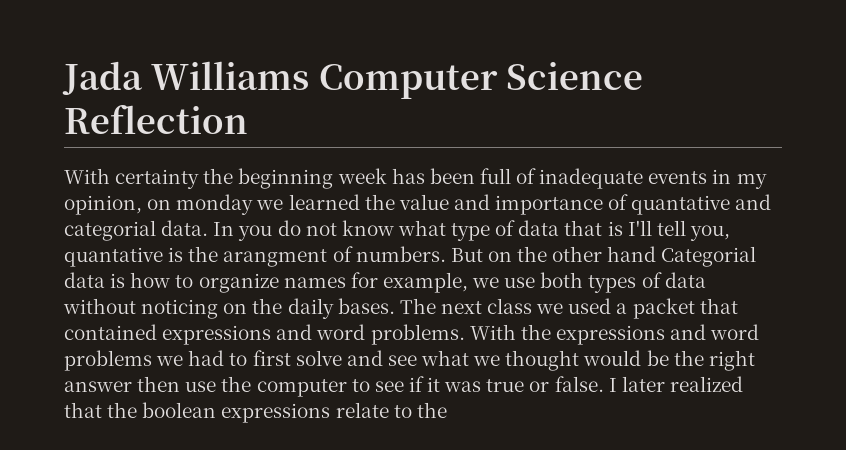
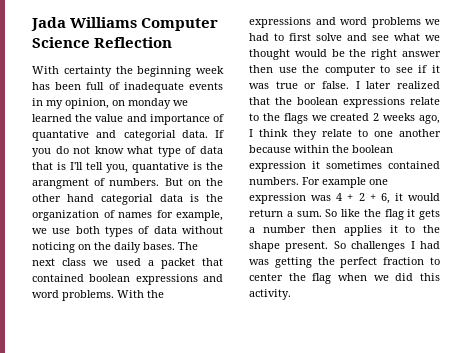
[213,222,235,236] In -> [215,130,224,138] If
[661,246,757,267] Categorial -> [101,194,154,205] categorial
[130,272,279,293] how to organize -> [206,194,223,202] [32,210,115,221] the organization of
(157, 332) none -> [89,274,131,282] boolean
(447, 410) none -> [283,113,440,124] [249,129,441,140] [249,145,393,153] [249,161,440,172] [249,177,388,188] [249,193,440,204] [249,209,440,220] [249,225,440,236] [249,241,440,252] [249,257,440,268] [249,273,440,284] [249,289,291,300] flags we created 2 weeks ago, I think they relate to one another because within the boolean expression it sometimes contained numbers. For example one expression was 4 + 2 + 6, it would return a sum. So like the flag it gets a number then applies it to the shape present. So challenges I had was getting the perfect fraction to center the flag when we did this activity.

